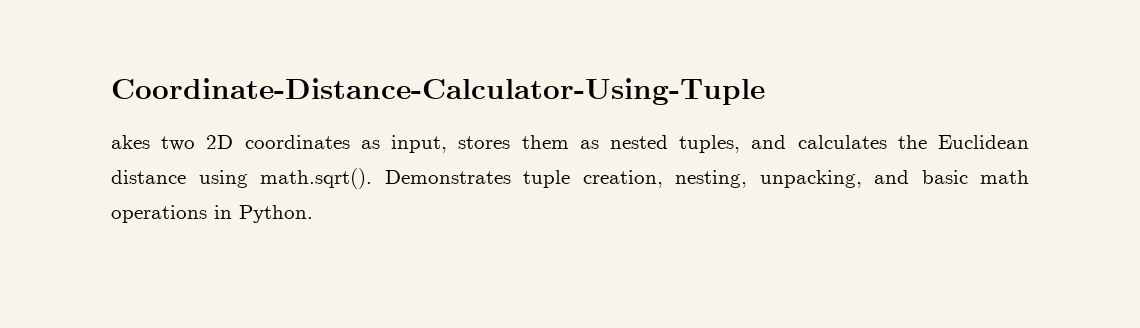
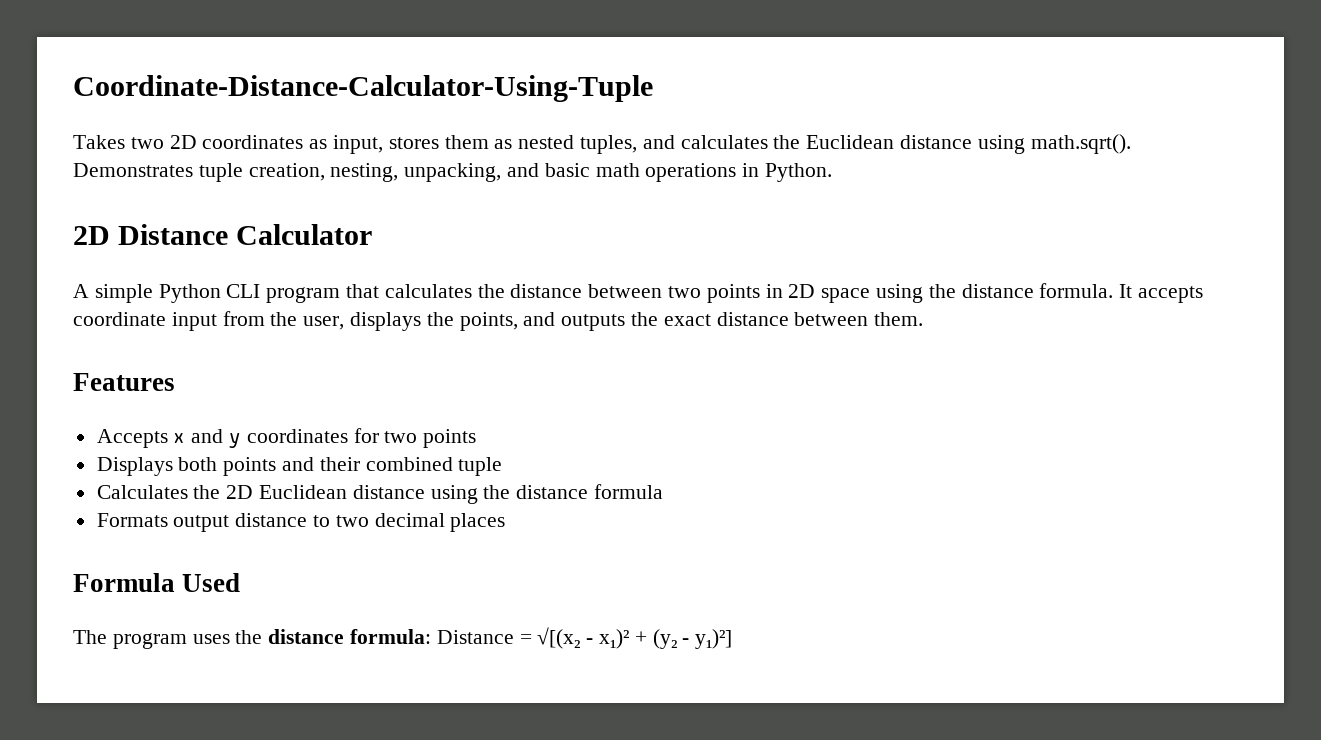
[111,135,150,149] akes -> [73,135,125,149] Takes
(313, 214) none -> [73,224,373,245] [73,283,1204,303] [73,311,924,331] [73,373,175,391] [96,428,477,448] [96,457,503,476] [96,484,664,504] [96,513,506,532] [73,573,241,592] [73,627,733,649] // 2D Distance Calculator // A simple Python CLI program that calculates the distance between two points in 2D space using the distance formula. It accepts coordinate input from the user, displays the points, and outputs the exact distance between them. // Features // Accepts x and y coordinates for two points // Displays both points and their combined tuple // Calculates the 2D Euclidean distance using the distance formula // Formats output distance to two decimal places // Formula Used // The program uses the distance formula: Distance = √[(x₂ - x₁)² + (y₂ - y₁)²]

